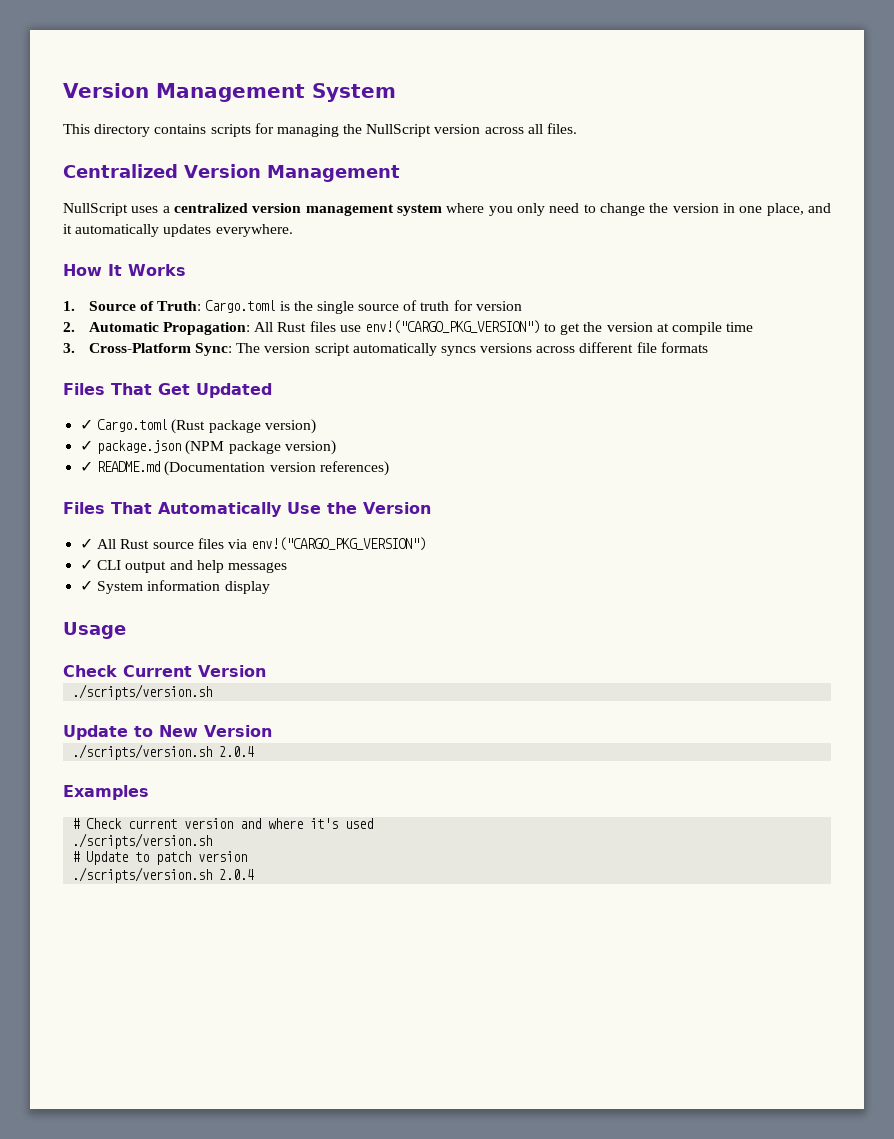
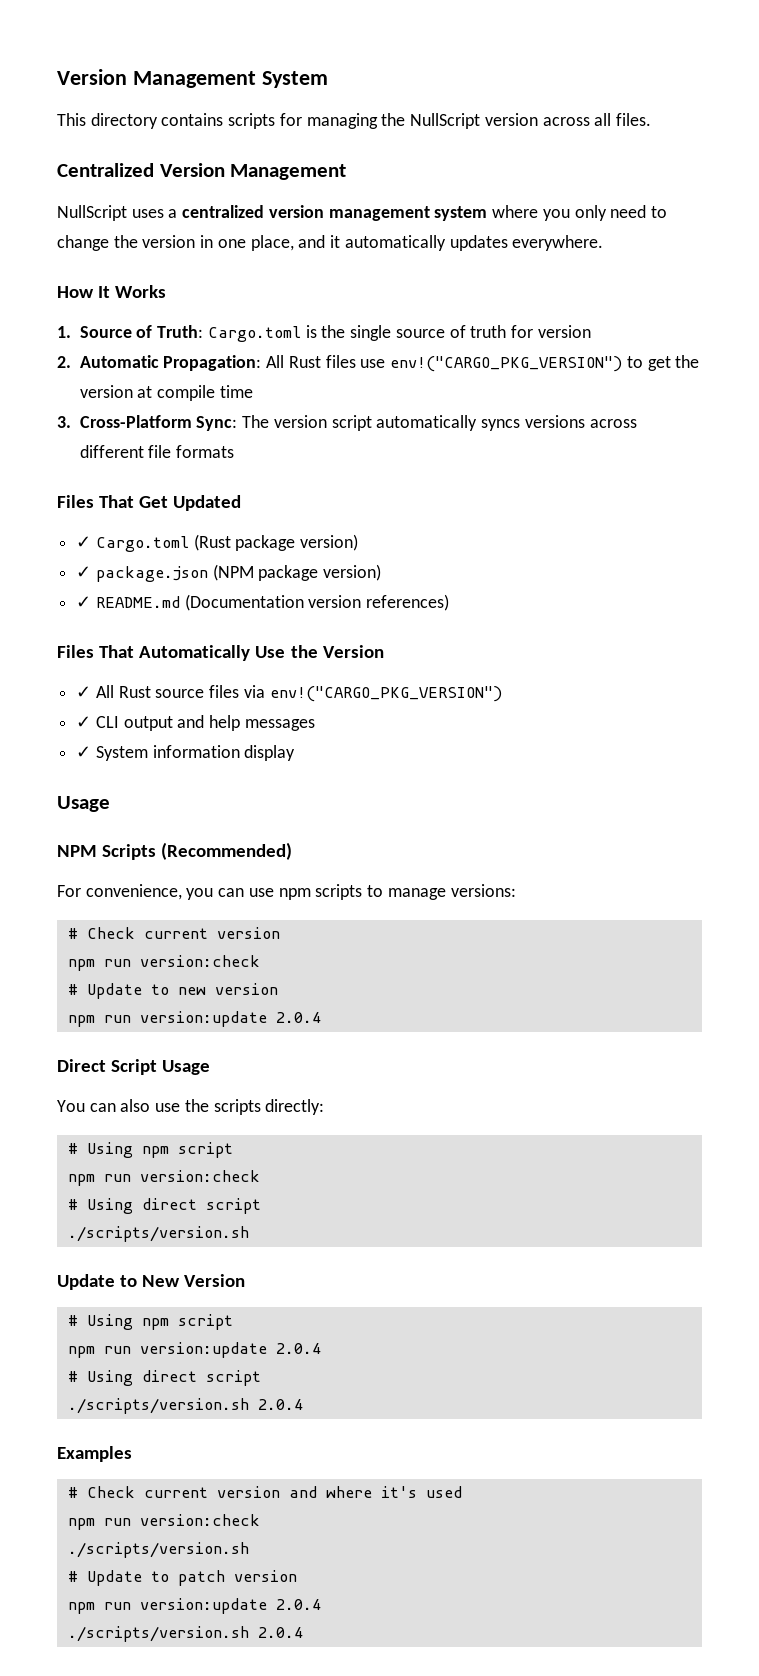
[63,665,266,677] Check Current Version -> [57,842,293,860] [57,884,516,900] [67,927,280,939] [67,955,260,971] [67,983,278,999] [67,1011,321,1027] [57,1059,211,1075] [57,1099,325,1115] [67,1142,233,1158] [67,1170,260,1186] [67,1198,261,1214] NPM Scripts (Recommended) // For convenience, you can use npm scripts to manage versions: // # Check current version // npm run version:check // # Update to new version // npm run version:update 2.0.4 // Direct Script Usage // You can also use the scripts directly: // # Using npm script // npm run version:check // # Using direct script
(272, 731) none -> [67,1314,233,1330] [67,1342,321,1358] [67,1370,261,1386] // # Using npm script // npm run version:update 2.0.4 // # Using direct script
(374, 823) none -> [67,1514,260,1530] // npm run version:check
(248, 856) none -> [67,1598,321,1614] // npm run version:update 2.0.4

